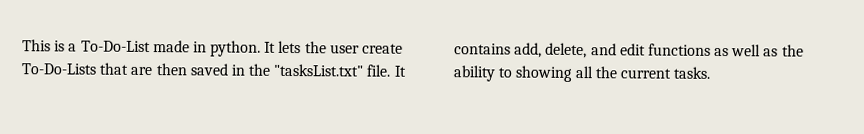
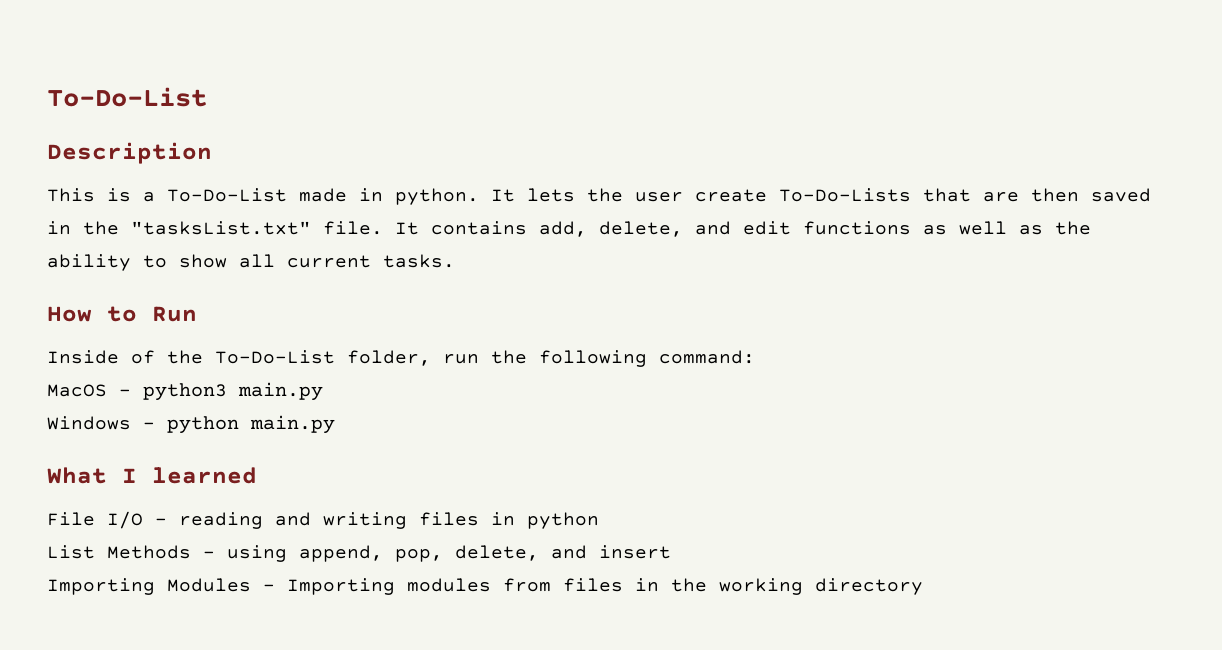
(22, 45) none -> [47,87,207,107] [47,142,212,164] To-Do-List // Description //
[515,65,618,82] showing all the -> [179,254,275,268] show all
(712, 72) none -> [47,306,197,322] [47,350,755,367] [47,382,323,401] [47,415,335,434] [47,467,257,484] [47,511,599,529] [47,545,671,562] [47,578,923,595] // How to Run // Inside of the To-Do-List folder, run the following command: // MacOS - python3 main.py // Windows - python main.py // What I learned // File I/O - reading and writing files in python // List Methods - using append, pop, delete, and insert // Importing Modules - Importing modules from files in the working directory

